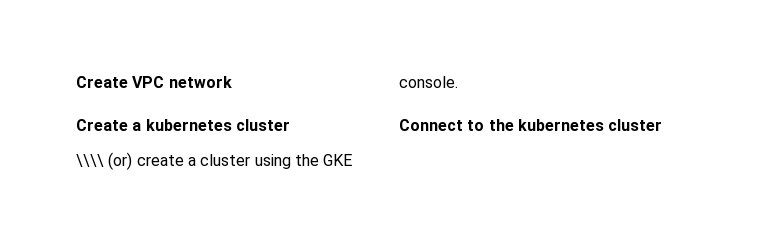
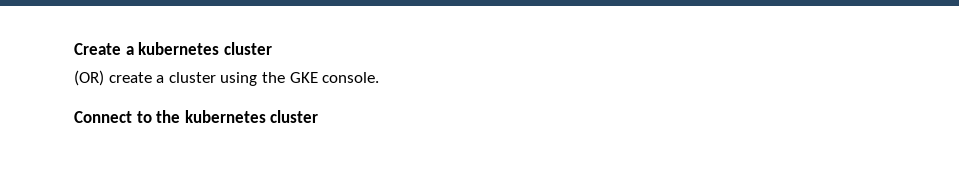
[76,76,232,88] [76,119,128,131] Create VPC network // Create -> [74,43,121,55] Create
[76,152,133,170] \\\\ (or) -> [74,70,104,86] (OR)

